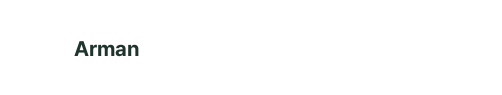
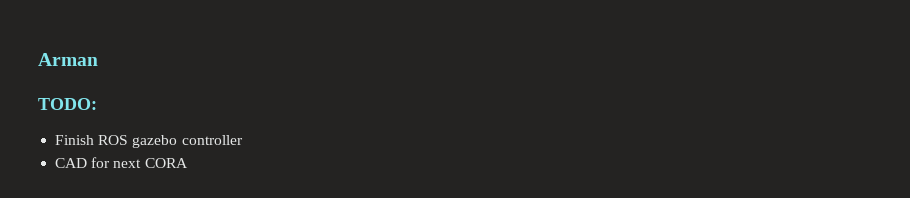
(140, 49) none -> [38,98,97,110] [55,135,243,148] [55,157,188,168] // TODO: // Finish ROS gazebo controller // CAD for next CORA

